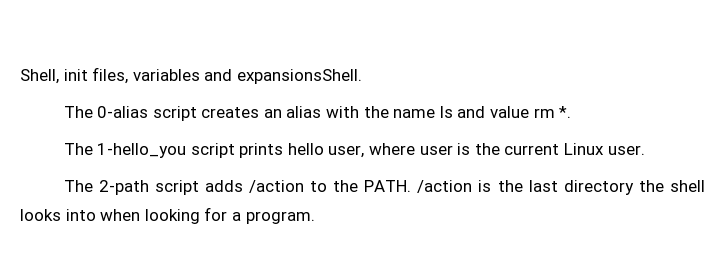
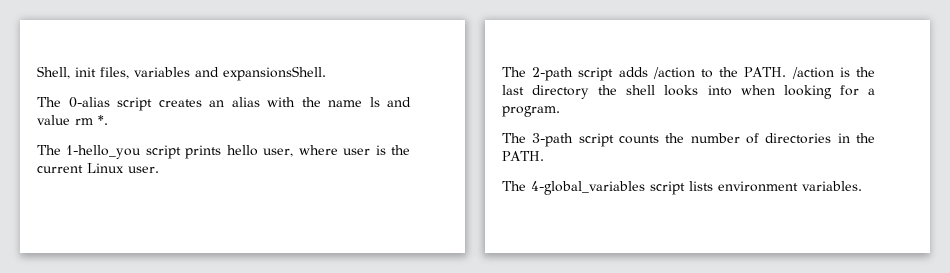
(315, 217) none -> [502,133,875,147] [502,151,544,161] [502,181,862,195] // The 3-path script counts the number of directories in the PATH. // The 4-global_variables script lists environment variables.

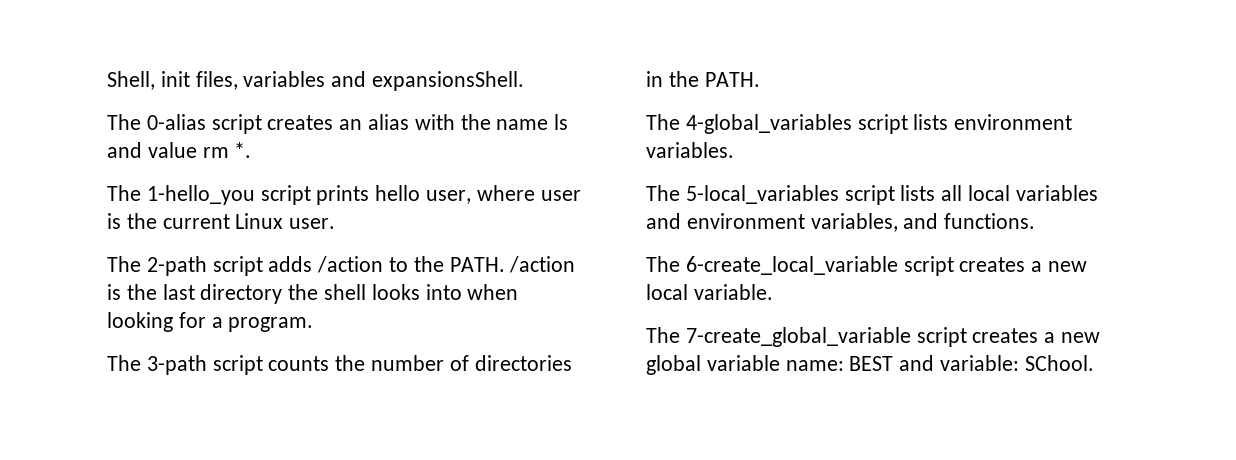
(862, 186) none -> [646,185,1098,205] [646,213,1036,232] [646,256,1088,276] [646,284,773,300] [646,327,1101,347] [646,355,1094,375] // The 5-local_variables script lists all local variables and environment variables, and functions. // The 6-create_local_variable script creates a new local variable. // The 7-create_global_variable script creates a new global variable name: BEST and variable: SChool.

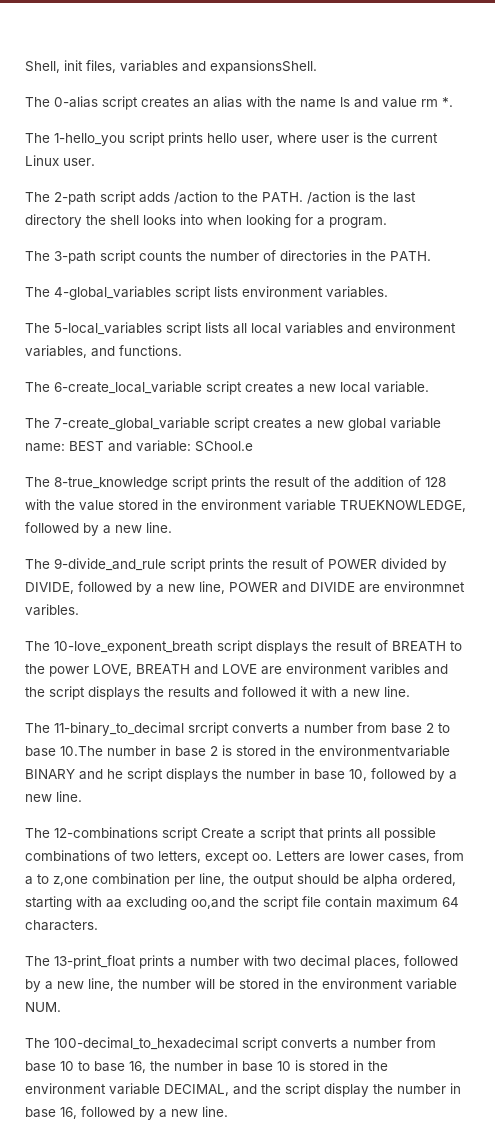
[1024,355,1094,371] SChool. -> [195,441,253,452] [25,476,446,490] [25,499,466,512] [25,522,172,536] [25,558,447,572] [25,581,465,595] [25,604,79,616] [25,640,462,654] [25,663,448,677] [25,686,410,700] [25,722,450,736] [25,745,450,757] [25,768,457,782] [25,791,82,802] [25,827,436,841] [25,850,464,864] [25,873,456,887] [25,896,459,910] [25,920,98,931] [25,955,458,969] [25,978,457,992] [25,1002,61,1012] [25,1037,436,1051] [25,1060,388,1073] [25,1083,461,1097] [25,1106,228,1120] SChool.e // The 8-true_knowledge script prints the result of the addition of 128 with the value stored in the environment variable TRUEKNOWLEDGE, followed by a new line. // The 9-divide_and_rule script prints the result of POWER divided by DIVIDE, followed by a new line, POWER and DIVIDE are environmnet varibles. // The 10-love_exponent_breath script displays the result of BREATH to the power LOVE, BREATH and LOVE are environment varibles and the script displays the results and followed it with a new line. // The 11-binary_to_decimal srcript converts a number from base 2 to base 10.The number in base 2 is stored in the environmentvariable BINARY and he script displays the number in base 10, followed by a new line. // The 12-combinations script Create a script that prints all possible combinations of two letters, except oo. Letters are lower cases, from a to z,one combination per line, the output should be alpha ordered, starting with aa excluding oo,and the script file contain maximum 64 characters. // The 13-print_float prints a number with two decimal places, followed by a new line, the number will be stored in the environment variable NUM. // The 100-decimal_to_hexadecimal script converts a number from base 10 to base 16, the number in base 10 is stored in the environment variable DECIMAL, and the script display the number in base 16, followed by a new line.

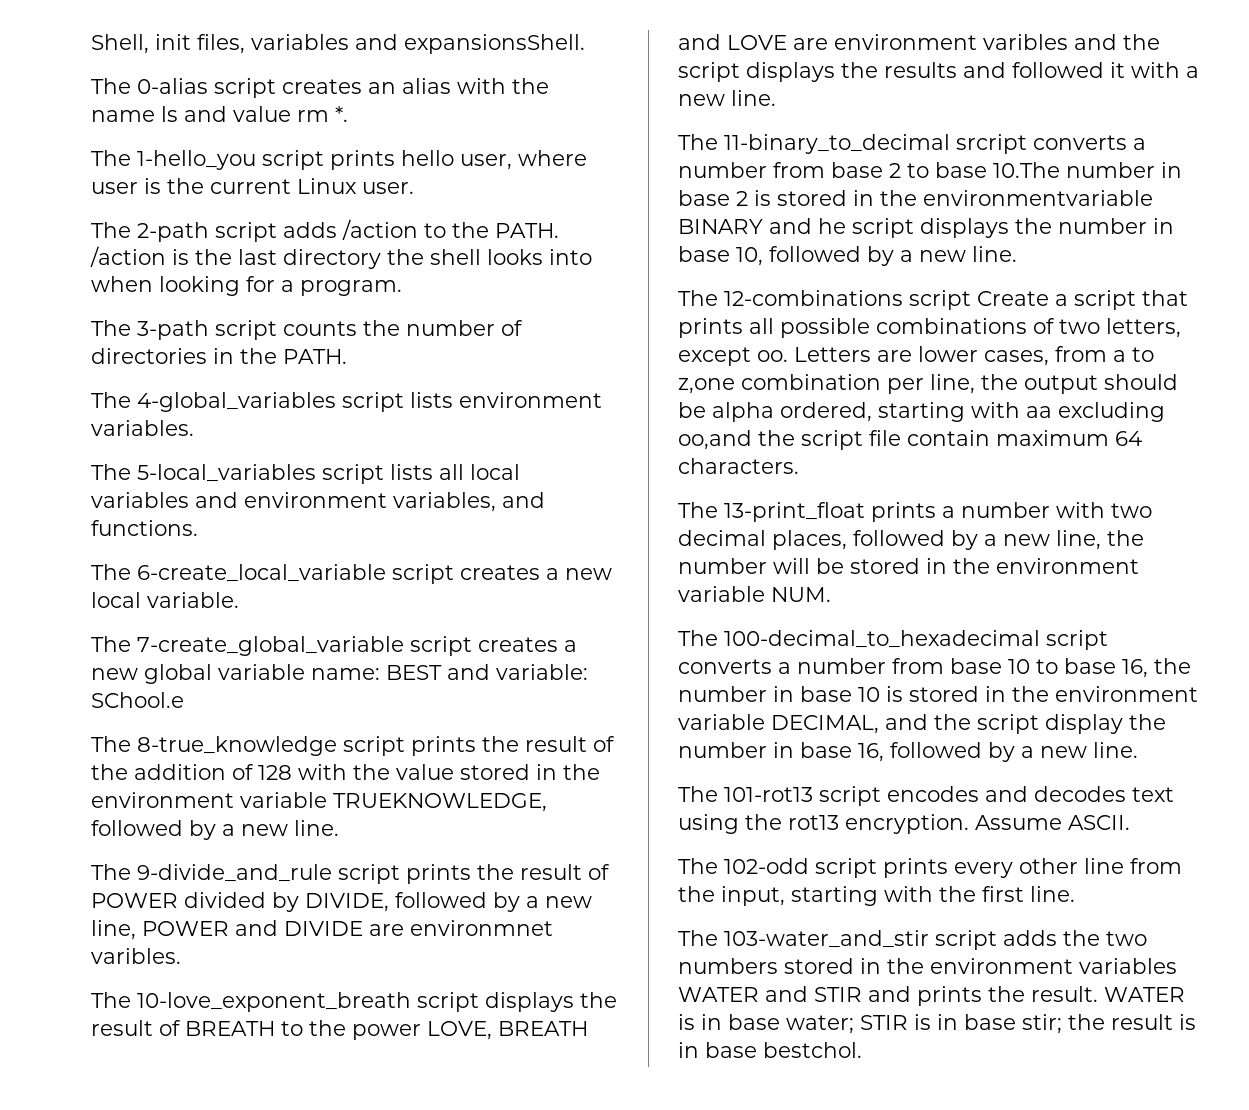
(228, 1111) none -> [678,786,1174,806] [678,814,1130,834] [678,858,1182,878] [678,886,1075,906] [678,930,1147,950] [678,958,1177,974] [678,986,1185,1006] [678,1014,1196,1034] [678,1042,862,1058] // The 101-rot13 script encodes and decodes text using the rot13 encryption. Assume ASCII. // The 102-odd script prints every other line from the input, starting with the first line. // The 103-water_and_stir script adds the two numbers stored in the environment variables WATER and STIR and prints the result. WATER is in base water; STIR is in base stir; the result is in base bestchol.

